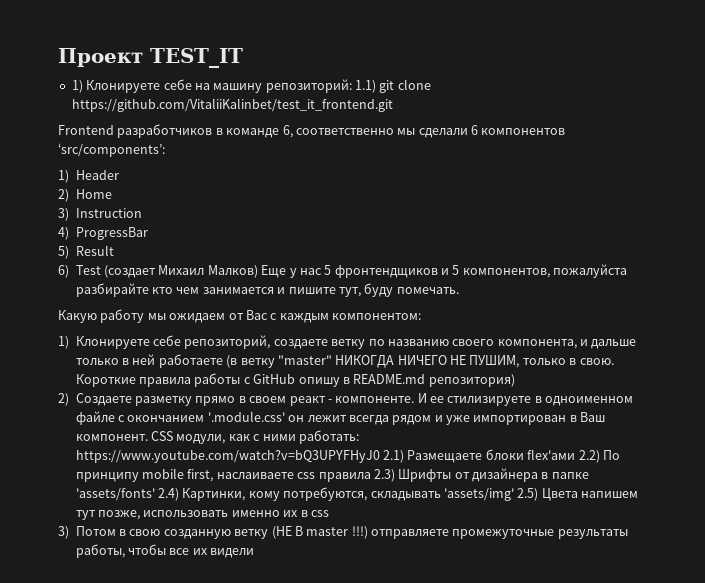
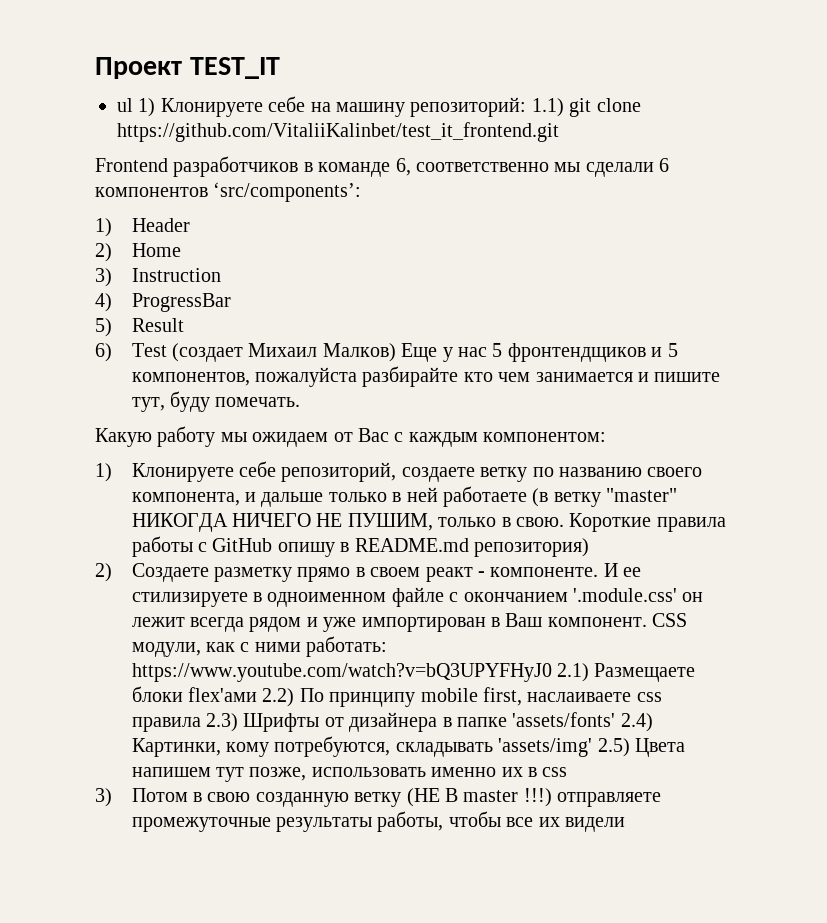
(243, 58) none -> [117,98,133,112] ul

